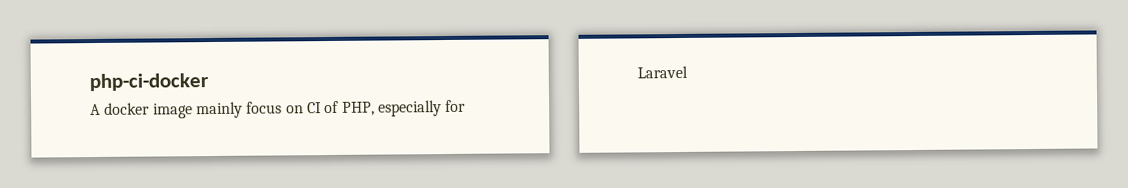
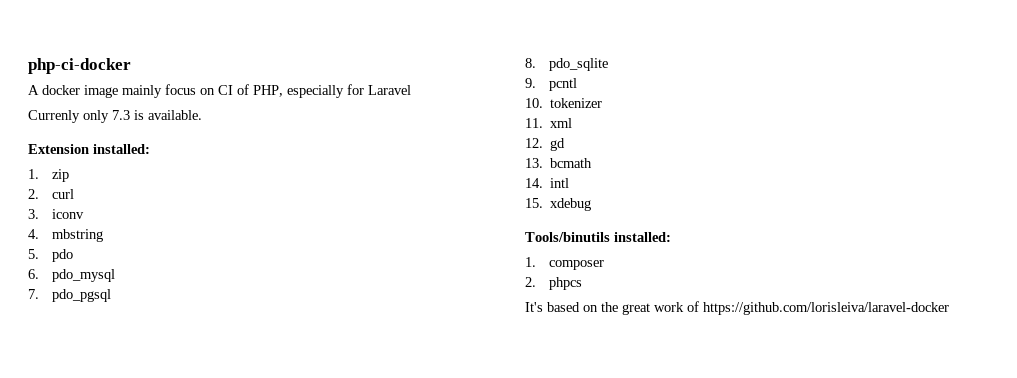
(688, 72) none -> [28,110,202,123] [28,144,150,154] [28,169,70,182] [28,189,75,199] [28,209,85,219] [28,229,104,242] [28,249,74,262] [28,269,116,282] [28,289,112,302] [525,58,609,71] [525,78,578,91] [525,98,603,108] [525,118,573,128] [525,138,566,151] [525,158,593,168] [525,178,570,188] [525,198,592,211] [525,232,671,242] [525,257,605,270] [525,277,583,290] [525,301,949,315] // Currenly only 7.3 is available. // Extension installed: // 1. zip // 2. curl // 3. iconv // 4. mbstring // 5. pdo // 6. pdo_mysql // 7. pdo_pgsql // 8. pdo_sqlite // 9. pcntl // 10. tokenizer // 11. xml // 12. gd // 13. bcmath // 14. intl // 15. xdebug // Tools/binutils installed: // 1. composer // 2. phpcs // It's based on the great work of https://github.com/lorisleiva/laravel-docker

